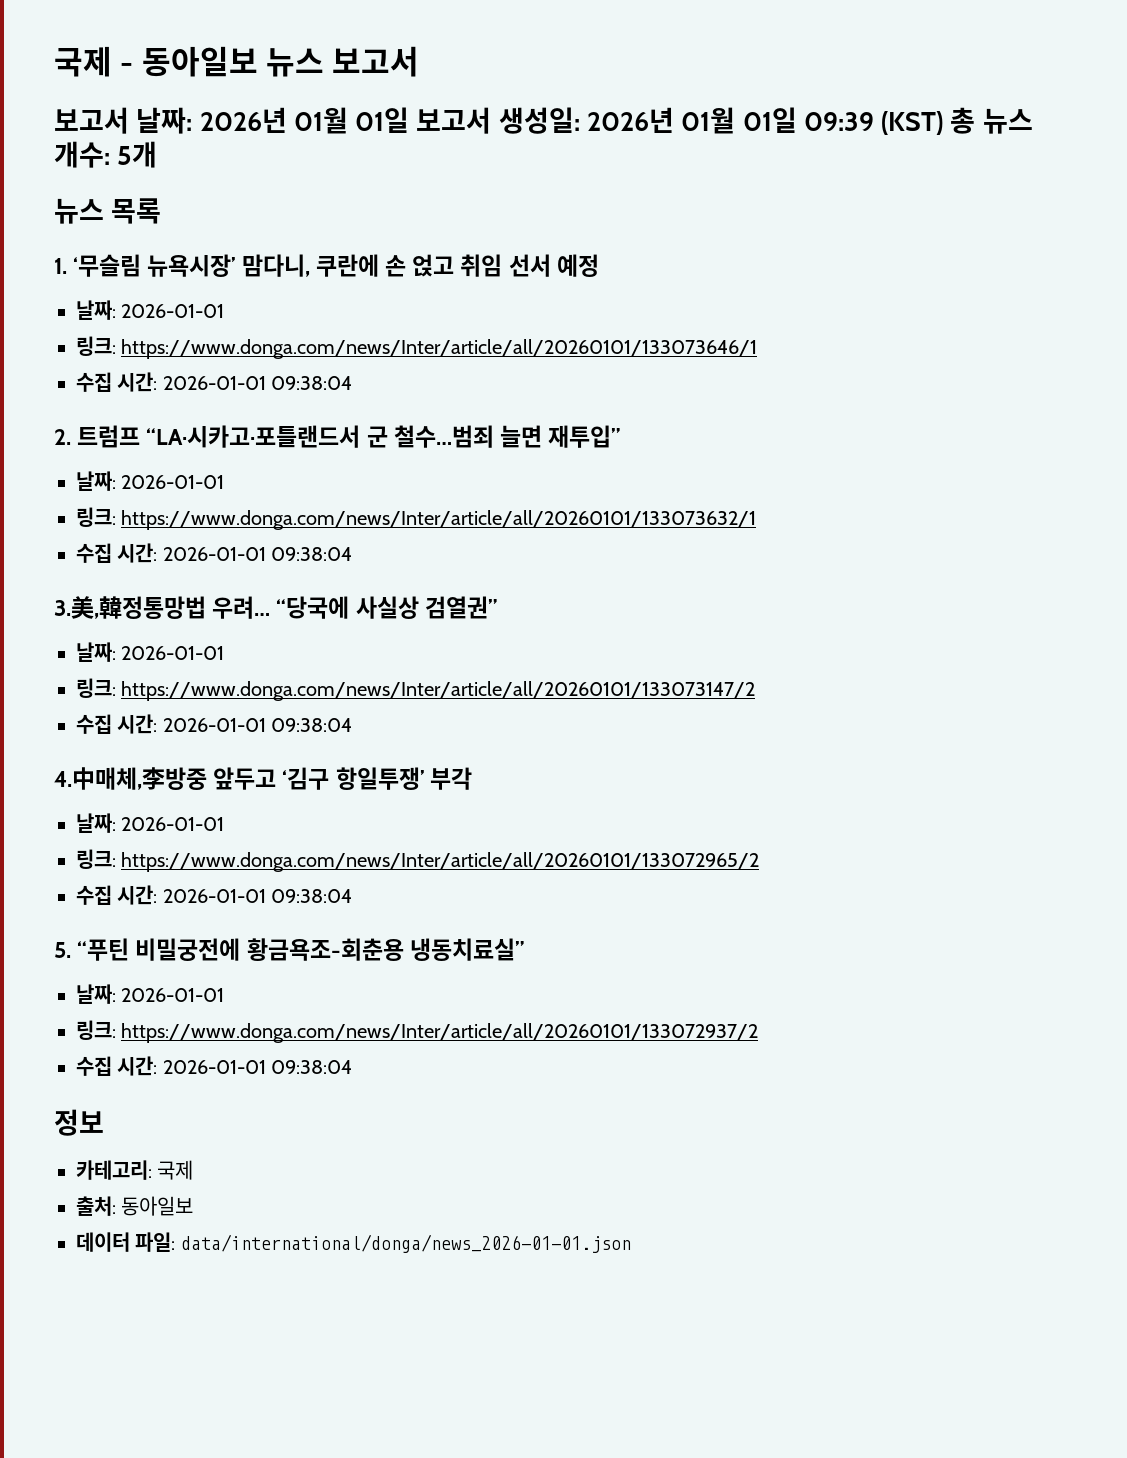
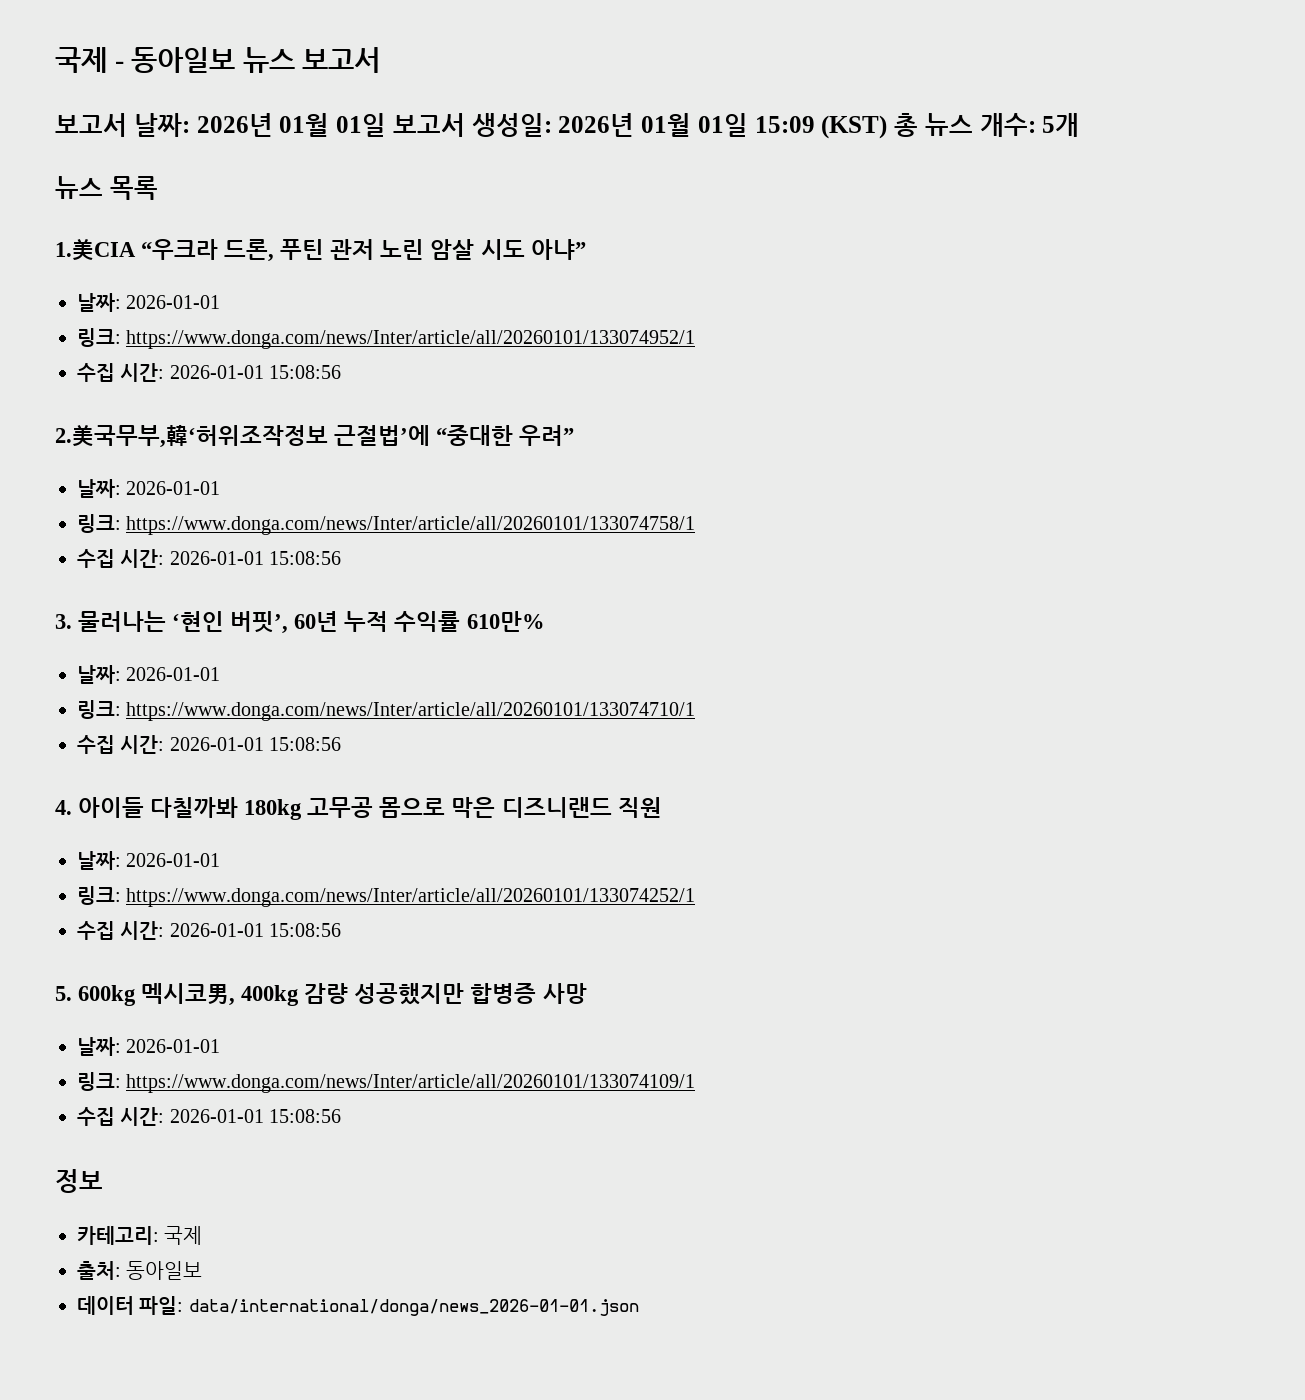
[803,112,874,131] 09:39 -> [754,116,815,133] 15:09
[73,254,599,277] [76,300,225,320] [76,336,758,359] [76,372,353,392] ‘무슬림 뉴욕시장’ 맘다니, 쿠란에 손 얹고 취임 선서 예정 // 날짜: 2026-01-01 // 링크: https://www.donga.com/news/Inter/article/all/20260101/133073646/1 // 수집 시간: 2026-01-01 09:38:04 -> [72,239,586,262] [77,293,221,312] [77,328,696,349] [77,363,342,382] 美CIA “우크라 드론, 푸틴 관저 노린 암살 시도 아냐” // 날짜: 2026-01-01 // 링크: https://www.donga.com/news/Inter/article/all/20260101/133074952/1 // 수집 시간: 2026-01-01 15:08:56
[77,425,621,448] [76,471,225,491] [76,507,757,530] [76,543,353,563] 트럼프 “LA·시카고·포틀랜드서 군 철수…범죄 늘면 재투입” // 날짜: 2026-01-01 // 링크: https://www.donga.com/news/Inter/article/all/20260101/133073632/1 // 수집 시간: 2026-01-01 09:38:04 -> [72,425,575,448] [77,479,221,498] [77,514,696,535] [77,549,342,568] 美국무부,韓‘허위조작정보 근절법’에 “중대한 우려” // 날짜: 2026-01-01 // 링크: https://www.donga.com/news/Inter/article/all/20260101/133074758/1 // 수집 시간: 2026-01-01 15:08:56
[71,596,497,619] [76,642,225,662] [76,678,756,701] [76,714,353,734] 美,韓정통망법 우려… “당국에 사실상 검열권” // 날짜: 2026-01-01 // 링크: https://www.donga.com/news/Inter/article/all/20260101/133073147/2 // 수집 시간: 2026-01-01 09:38:04 -> [78,611,545,634] [77,665,221,684] [77,700,696,721] [77,735,342,754] 물러나는 ‘현인 버핏’, 60년 누적 수익률 610만% // 날짜: 2026-01-01 // 링크: https://www.donga.com/news/Inter/article/all/20260101/133074710/1 // 수집 시간: 2026-01-01 15:08:56
[72,767,472,790] [76,813,225,833] [76,849,760,872] [76,885,353,905] 中매체,李방중 앞두고 ‘김구 항일투쟁’ 부각 // 날짜: 2026-01-01 // 링크: https://www.donga.com/news/Inter/article/all/20260101/133072965/2 // 수집 시간: 2026-01-01 09:38:04 -> [78,797,662,820] [77,851,221,870] [77,886,696,907] [77,921,342,940] 아이들 다칠까봐 180kg 고무공 몸으로 막은 디즈니랜드 직원 // 날짜: 2026-01-01 // 링크: https://www.donga.com/news/Inter/article/all/20260101/133074252/1 // 수집 시간: 2026-01-01 15:08:56
[77,938,524,961] [76,984,225,1004] [76,1020,759,1043] [76,1056,353,1076] “푸틴 비밀궁전에 황금욕조-회춘용 냉동치료실” // 날짜: 2026-01-01 // 링크: https://www.donga.com/news/Inter/article/all/20260101/133072937/2 // 수집 시간: 2026-01-01 09:38:04 -> [78,983,587,1006] [77,1037,221,1056] [77,1072,696,1093] [77,1107,342,1126] 600kg 멕시코男, 400kg 감량 성공했지만 합병증 사망 // 날짜: 2026-01-01 // 링크: https://www.donga.com/news/Inter/article/all/20260101/133074109/1 // 수집 시간: 2026-01-01 15:08:56

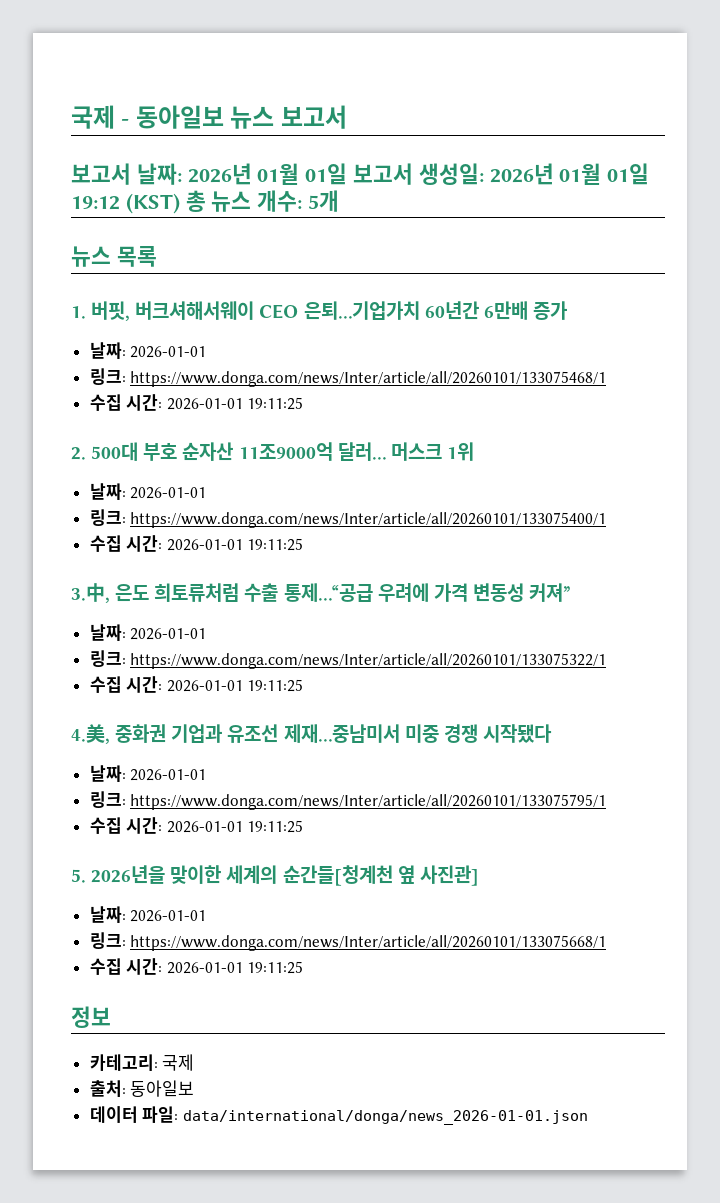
[754,116,815,133] 15:09 -> [71,196,120,210] 19:12
[72,239,586,262] [77,293,221,312] [77,328,696,349] [77,363,342,382] 美CIA “우크라 드론, 푸틴 관저 노린 암살 시도 아냐” // 날짜: 2026-01-01 // 링크: https://www.donga.com/news/Inter/article/all/20260101/133074952/1 // 수집 시간: 2026-01-01 15:08:56 -> [91,301,567,321] [89,342,207,359] [89,368,607,387] [89,394,304,411] 버핏, 버크셔해서웨이 CEO 은퇴…기업가치 60년간 6만배 증가 // 날짜: 2026-01-01 // 링크: https://www.donga.com/news/Inter/article/all/20260101/133075468/1 // 수집 시간: 2026-01-01 19:11:25
[72,425,575,448] [77,479,221,498] [77,514,696,535] [77,549,342,568] 美국무부,韓‘허위조작정보 근절법’에 “중대한 우려” // 날짜: 2026-01-01 // 링크: https://www.donga.com/news/Inter/article/all/20260101/133074758/1 // 수집 시간: 2026-01-01 15:08:56 -> [91,442,474,461] [89,483,207,500] [89,509,607,528] [89,535,304,552] 500대 부호 순자산 11조9000억 달러… 머스크 1위 // 날짜: 2026-01-01 // 링크: https://www.donga.com/news/Inter/article/all/20260101/133075400/1 // 수집 시간: 2026-01-01 19:11:25
[78,611,545,634] [77,665,221,684] [77,700,696,721] [77,735,342,754] 물러나는 ‘현인 버핏’, 60년 누적 수익률 610만% // 날짜: 2026-01-01 // 링크: https://www.donga.com/news/Inter/article/all/20260101/133074710/1 // 수집 시간: 2026-01-01 15:08:56 -> [86,583,571,603] [89,624,207,641] [89,650,607,669] [89,676,304,693] 中, 은도 희토류처럼 수출 통제…“공급 우려에 가격 변동성 커져” // 날짜: 2026-01-01 // 링크: https://www.donga.com/news/Inter/article/all/20260101/133075322/1 // 수집 시간: 2026-01-01 19:11:25
[78,797,662,820] [77,851,221,870] [77,886,696,907] [77,921,342,940] 아이들 다칠까봐 180kg 고무공 몸으로 막은 디즈니랜드 직원 // 날짜: 2026-01-01 // 링크: https://www.donga.com/news/Inter/article/all/20260101/133074252/1 // 수집 시간: 2026-01-01 15:08:56 -> [86,724,552,744] [89,765,207,782] [89,791,607,810] [89,817,304,834] 美, 중화권 기업과 유조선 제재…중남미서 미중 경쟁 시작됐다 // 날짜: 2026-01-01 // 링크: https://www.donga.com/news/Inter/article/all/20260101/133075795/1 // 수집 시간: 2026-01-01 19:11:25
[78,983,587,1006] [77,1037,221,1056] [77,1072,696,1093] [77,1107,342,1126] 600kg 멕시코男, 400kg 감량 성공했지만 합병증 사망 // 날짜: 2026-01-01 // 링크: https://www.donga.com/news/Inter/article/all/20260101/133074109/1 // 수집 시간: 2026-01-01 15:08:56 -> [91,865,479,886] [89,906,207,923] [89,932,607,951] [89,958,304,975] 2026년을 맞이한 세계의 순간들[청계천 옆 사진관] // 날짜: 2026-01-01 // 링크: https://www.donga.com/news/Inter/article/all/20260101/133075668/1 // 수집 시간: 2026-01-01 19:11:25

